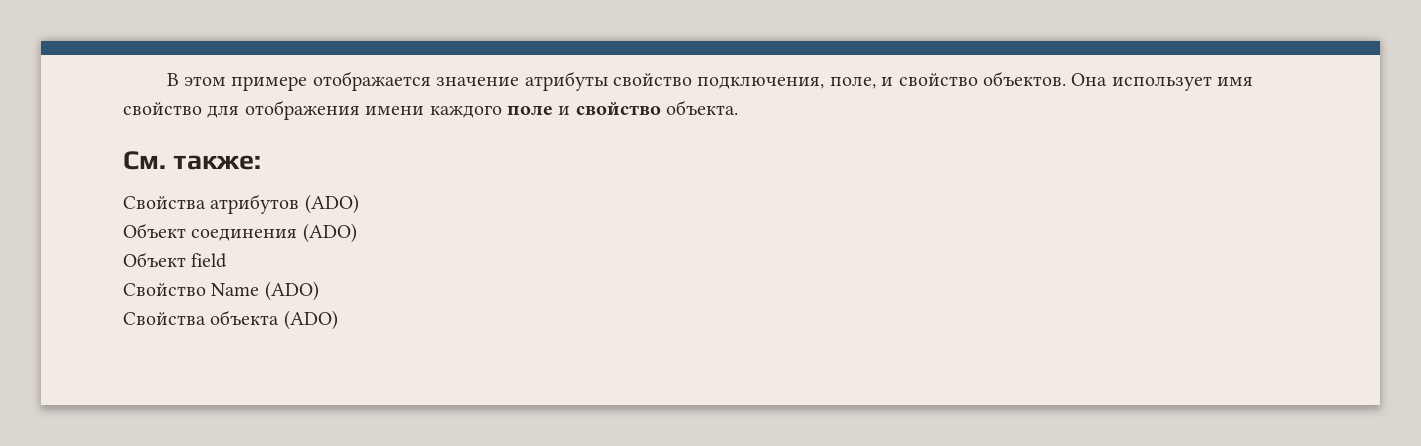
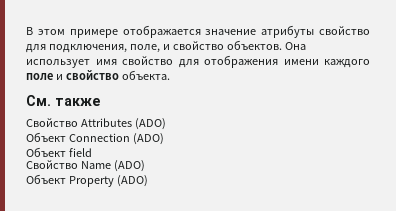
(693, 79) none -> [26,44,46,53] для
[173,155,262,170] [123,194,359,214] [123,223,298,241] также: // Свойства атрибутов (ADO) // Объект соединения -> [54,98,100,106] [26,118,166,130] [26,132,130,142] также // Свойство Attributes (ADO) // Объект Connection
[123,310,280,325] Свойства объекта -> [26,174,114,187] Объект Property

